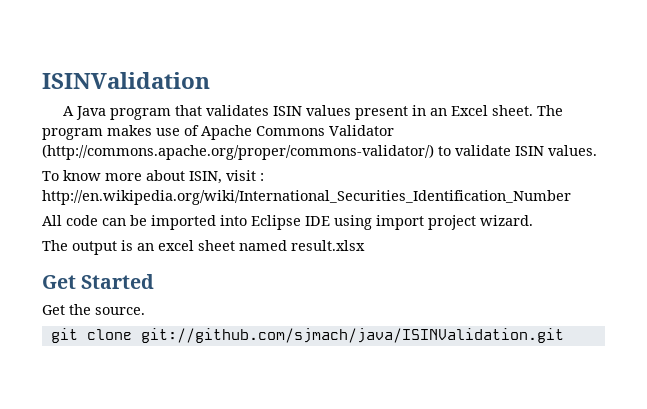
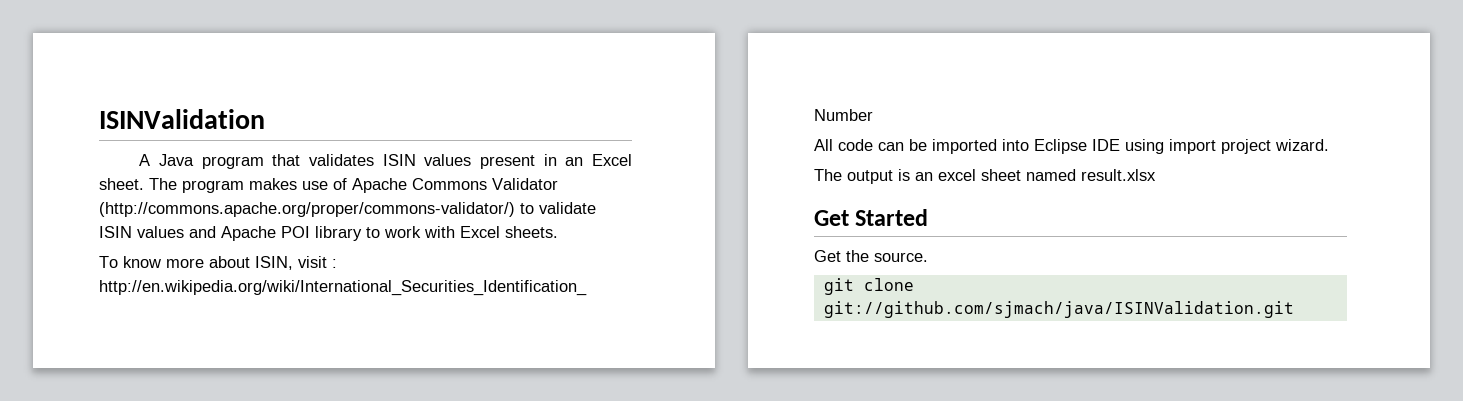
[548,145,597,156] values. -> [137,226,558,241] values and Apache POI library to work with Excel sheets.

